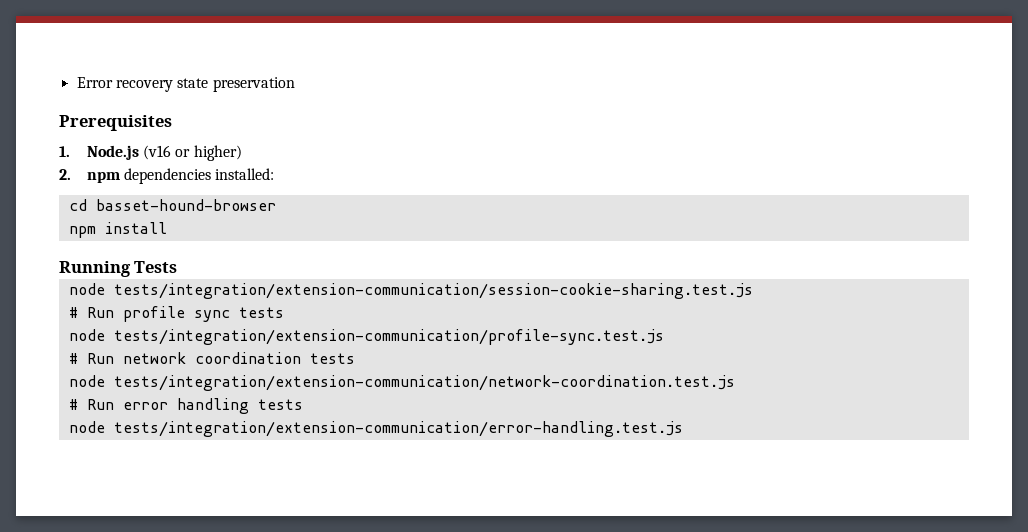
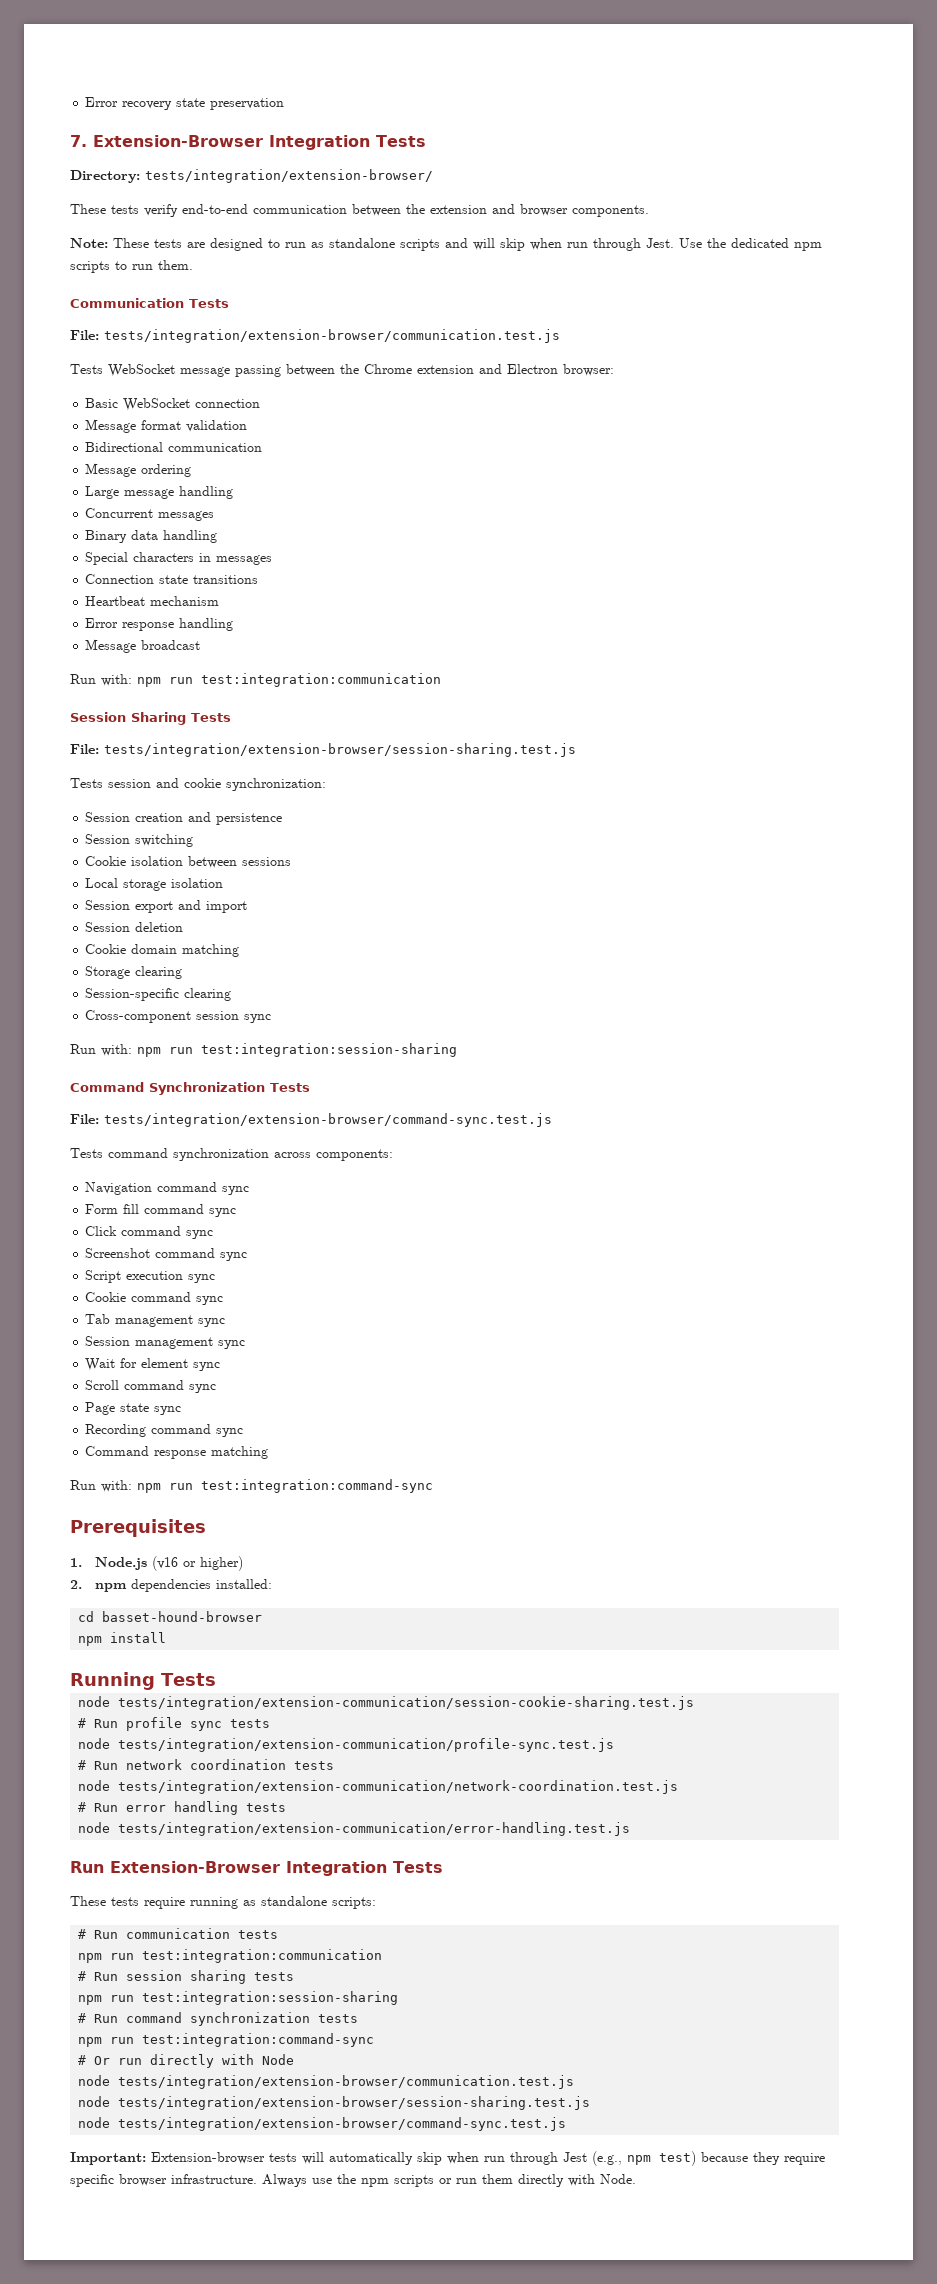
(295, 84) none -> [70,135,426,150] [70,169,433,183] [70,204,649,217] [70,238,822,251] [70,260,193,273] [70,298,229,308] [70,329,560,343] [70,364,614,377] [85,398,261,411] [85,419,248,433] [85,442,263,452] [85,463,192,477] [85,486,234,499] [85,508,215,521] [85,530,218,543] [85,552,273,565] [85,574,259,584] [85,596,220,606] [85,618,234,631] [85,639,201,653] [70,673,441,687] [70,712,231,725] [70,743,576,757] [70,778,326,791] [85,812,283,825] [85,834,194,847] [85,856,292,868] [85,878,224,891] [85,900,248,913] [85,922,184,932] [85,944,240,957] [85,966,183,979] [85,988,232,1001] [85,1010,272,1023] [70,1043,457,1057] [70,1082,310,1095] [70,1113,552,1127] [70,1148,393,1161] [85,1182,250,1195] [85,1204,237,1217] [85,1226,214,1239] [85,1248,248,1261] [85,1270,216,1283] [85,1292,224,1305] [85,1314,226,1327] [85,1336,246,1349] [85,1358,221,1371] [85,1380,217,1393] [85,1402,182,1415] [85,1424,244,1437] [85,1446,269,1459] [70,1479,433,1493] // 7. Extension-Browser Integration Tests // Directory: tests/integration/extension-browser/ // These tests verify end-to-end communication between the extension and browser components. // Note: These tests are designed to run as standalone scripts and will skip when run through Jest. Use the dedicated npm scripts to run them. // Communication Tests // File: tests/integration/extension-browser/communication.test.js // Tests WebSocket message passing between the Chrome extension and Electron browser: // Basic WebSocket connection // Message format validation // Bidirectional communication // Message ordering // Large message handling // Concurrent messages // Binary data handling // Special characters in messages // Connection state transitions // Heartbeat mechanism // Error response handling // Message broadcast // Run with: npm run test:integration:communication // Session Sharing Tests // File: tests/integration/extension-browser/session-sharing.test.js // Tests session and cookie synchronization: // Session creation and persistence // Session switching // Cookie isolation between sessions // Local storage isolation // Session export and import // Session deletion // Cookie domain matching // Storage clearing // Session-specific clearing // Cross-component session sync // Run with: npm run test:integration:session-sharing // Command Synchronization Tests // File: tests/integration/extension-browser/command-sync.test.js // Tests command synchronization across components: // Navigation command sync // Form fill command sync // Click command sync // Screenshot command sync // Script execution sync // Cookie command sync // Tab management sync // Session management sync // Wait for element sync // Scroll command sync // Page state sync // Recording command sync // Command response matching // Run with: npm run test:integration:command-sync
(683, 429) none -> [70,1861,443,1876] [70,1896,376,1909] [78,1928,279,1939] [78,1949,383,1963] [78,1970,295,1984] [78,1991,399,2005] [78,2012,359,2026] [78,2033,375,2047] [78,2054,295,2068] [78,2075,575,2089] [78,2096,591,2110] [78,2117,567,2131] [70,2151,825,2166] [70,2174,636,2187] // Run Extension-Browser Integration Tests // These tests require running as standalone scripts: // # Run communication tests // npm run test:integration:communication // # Run session sharing tests // npm run test:integration:session-sharing // # Run command synchronization tests // npm run test:integration:command-sync // # Or run directly with Node // node tests/integration/extension-browser/communication.test.js // node tests/integration/extension-browser/session-sharing.test.js // node tests/integration/extension-browser/command-sync.test.js // Important: Extension-browser tests will automatically skip when run through Jest (e.g., npm test) because they require specific browser infrastructure. Always use the npm scripts or run them directly with Node.

